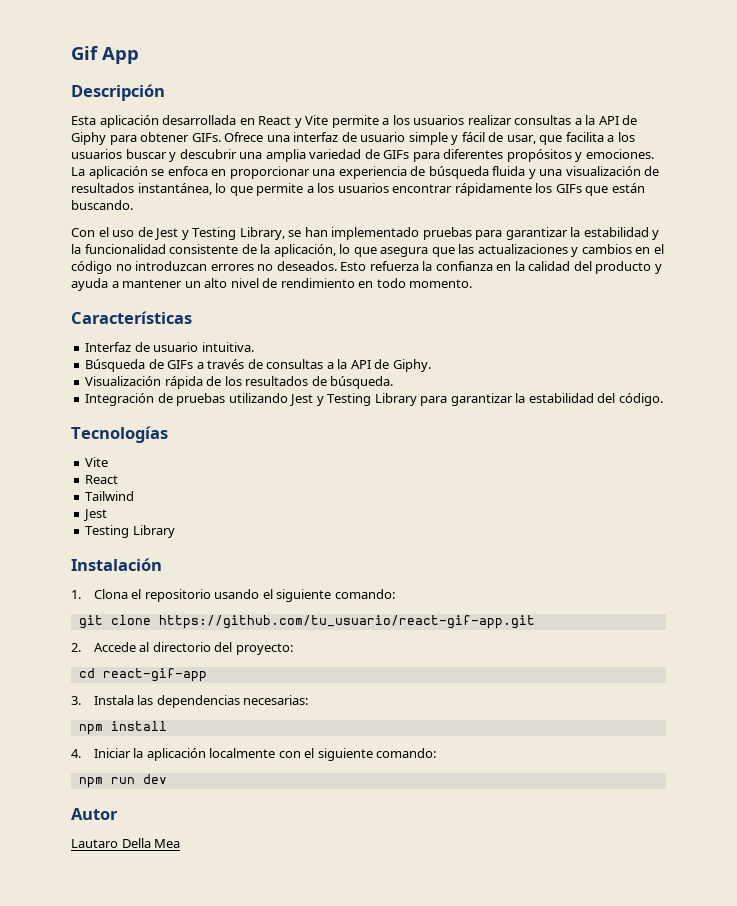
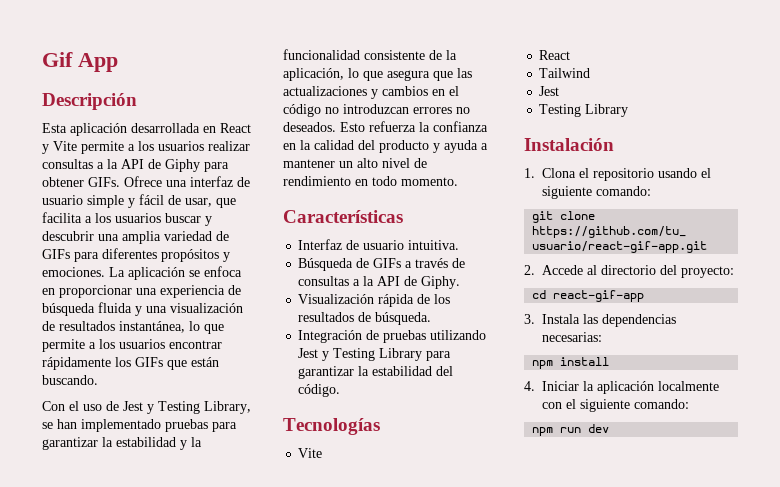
[71,808,118,820] [71,838,181,848] // Autor // Lautaro Della Mea -> (610, 428) none

